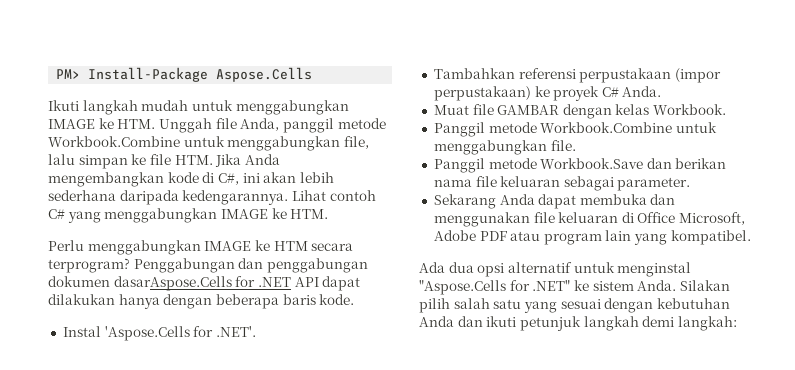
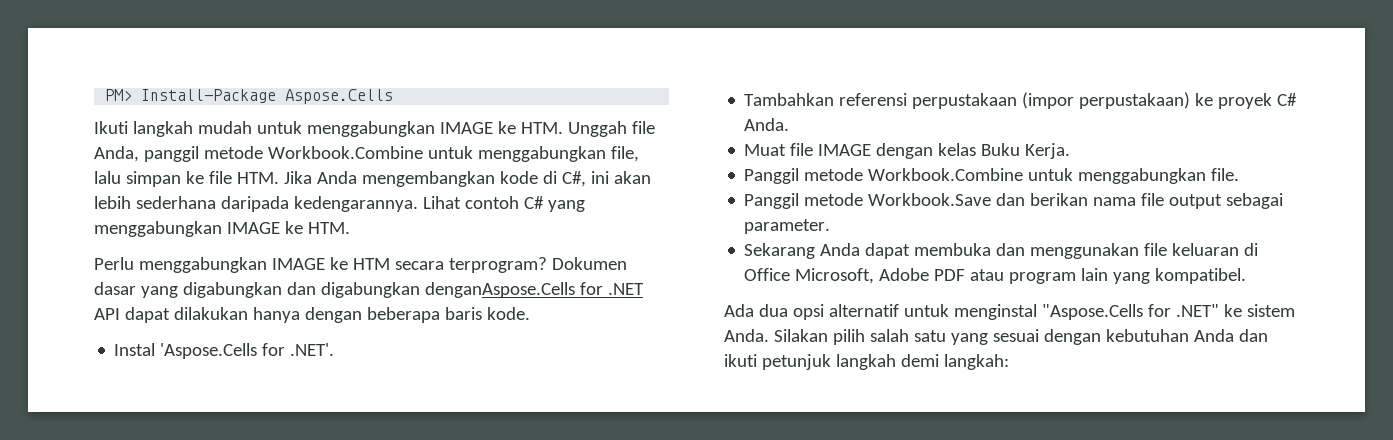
[133,258,368,273] [48,276,232,291] Penggabungan dan penggabungan dokumen dasarAspose.Cells -> [551,257,627,270] [94,282,575,298] Dokumen dasar yang digabungkan dan digabungkan denganAspose.Cells
[497,105,560,115] GAMBAR -> [818,144,872,156] IMAGE
[653,104,727,115] Workbook. -> [981,143,1071,159] Buku Kerja.
[500,176,561,187] keluaran -> [1169,194,1223,209] output

